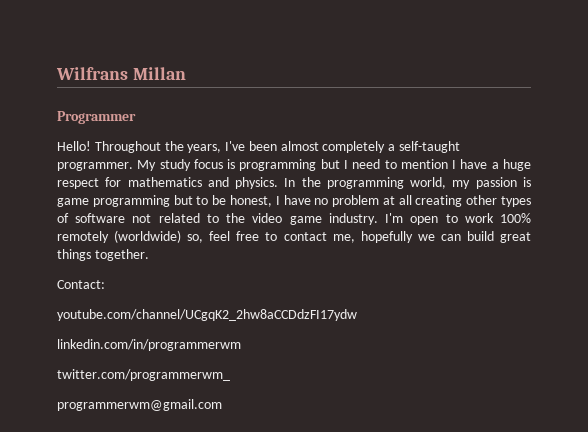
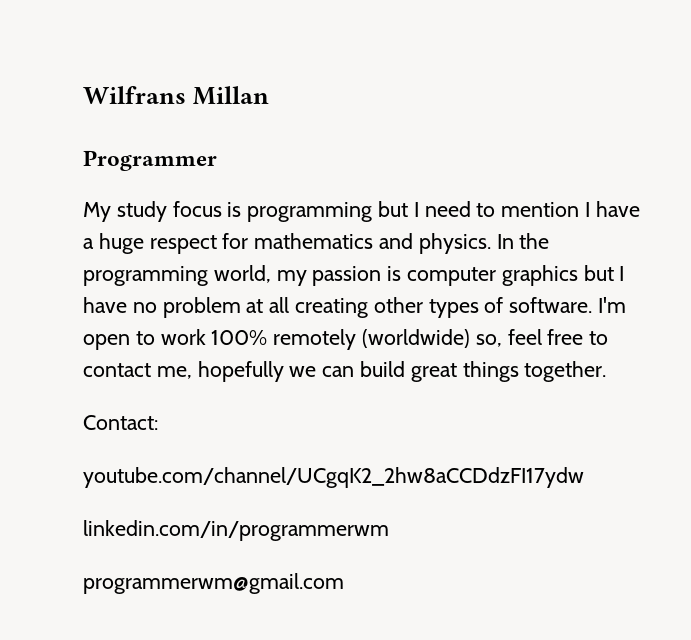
[57,141,461,153] [57,162,133,171] Hello! Throughout the years, I've been almost completely a self-taught programmer. -> (217, 160) none
[57,195,272,207] game programming but to be honest, -> [407,265,614,286] computer graphics but
[75,213,378,225] software not related to the video game industry. -> [509,297,593,313] software.
[57,369,230,381] // twitter.com/programmerwm_ -> (389, 530) none

